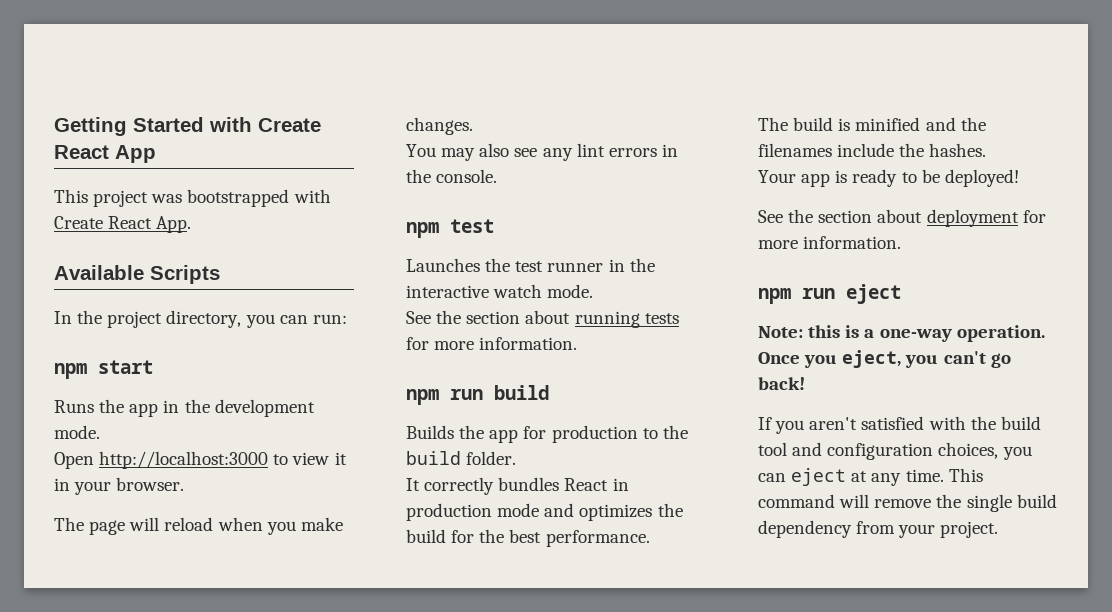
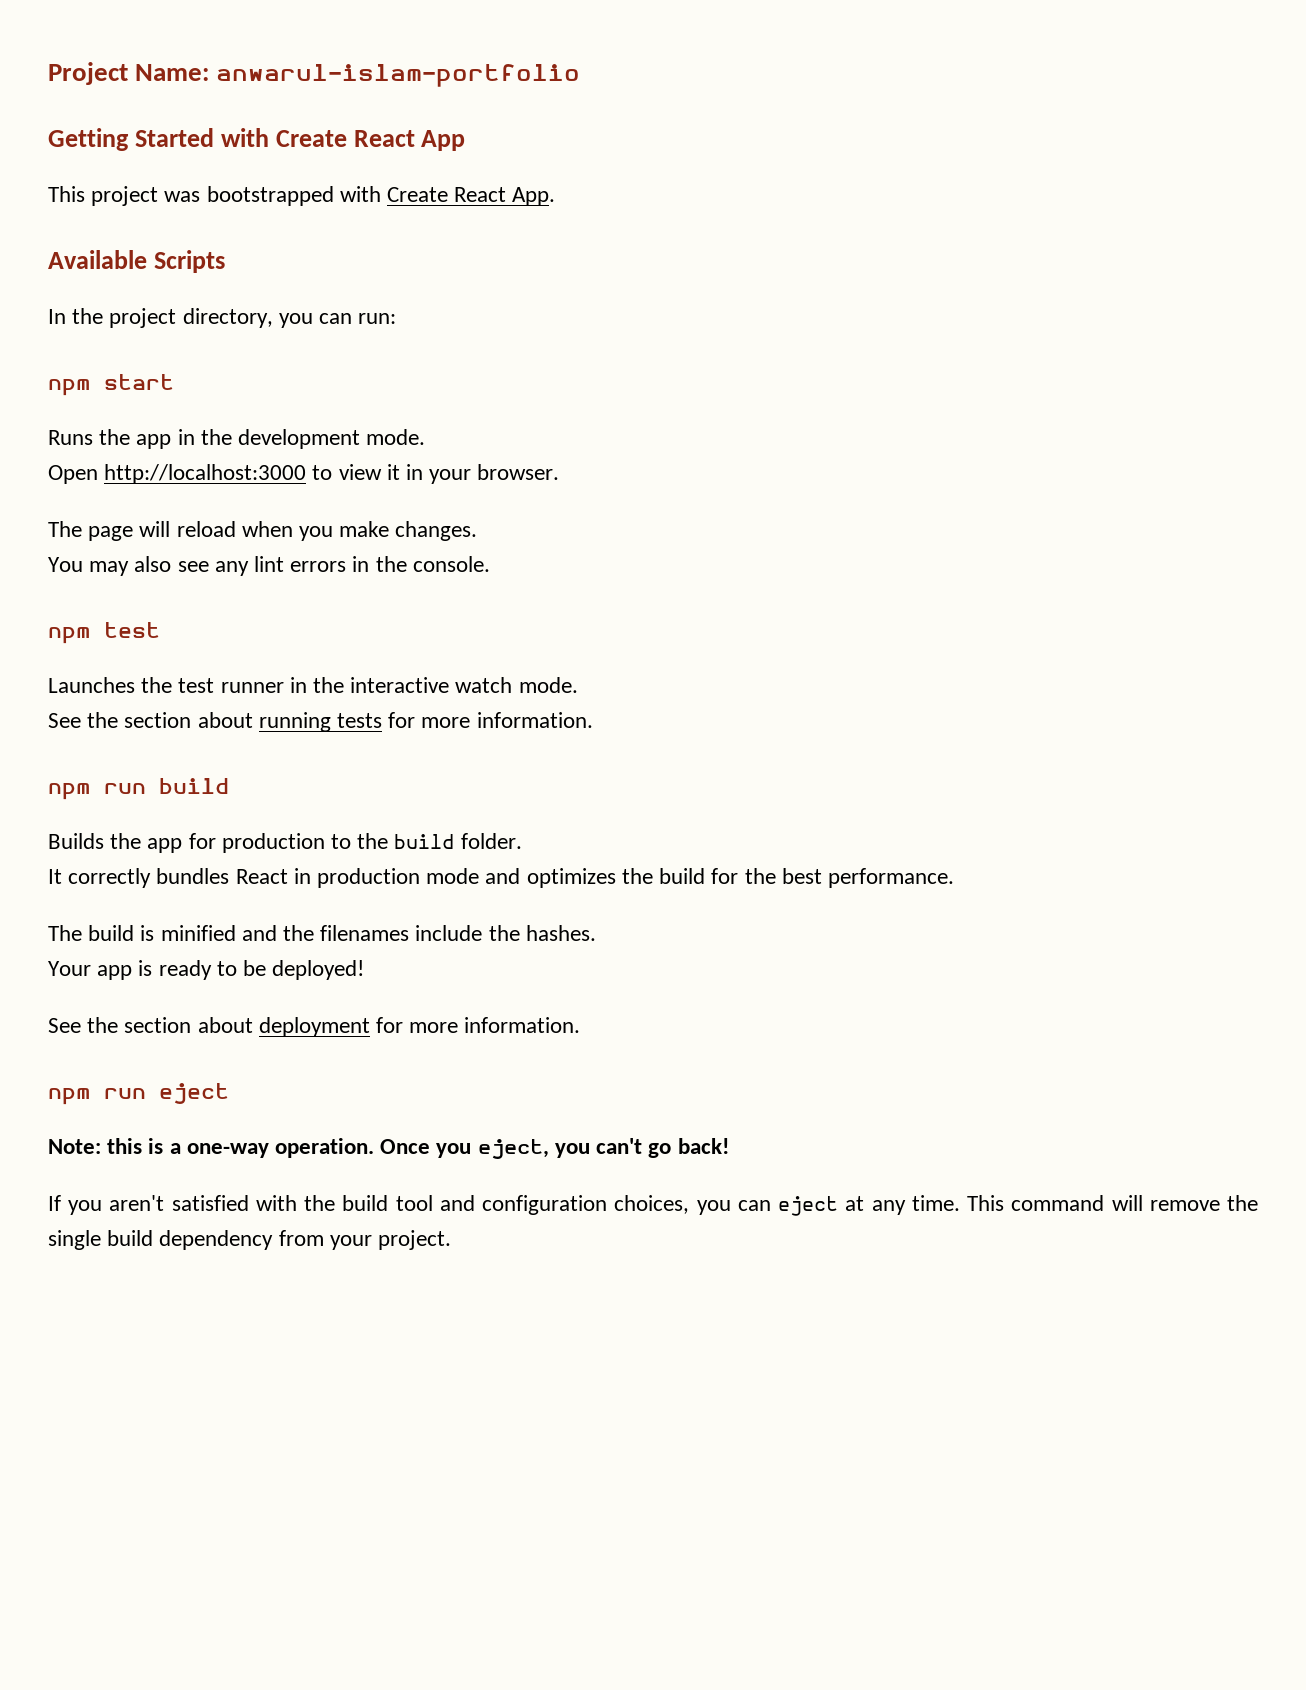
(54, 126) none -> [48,62,581,87] Project Name: anwarul-islam-portfolio //

